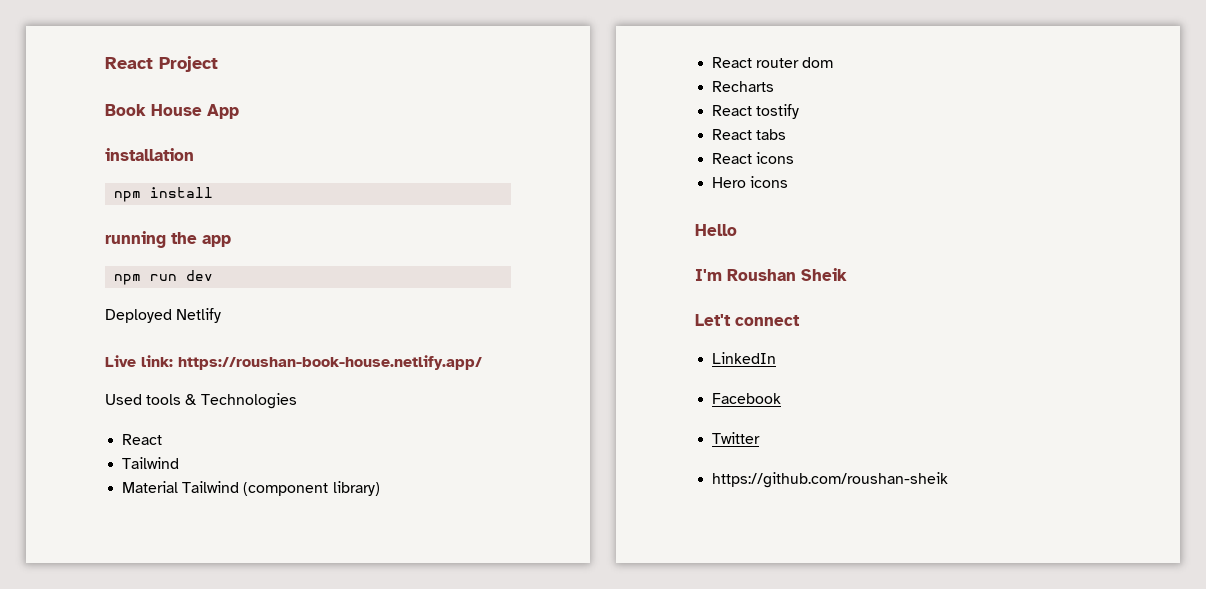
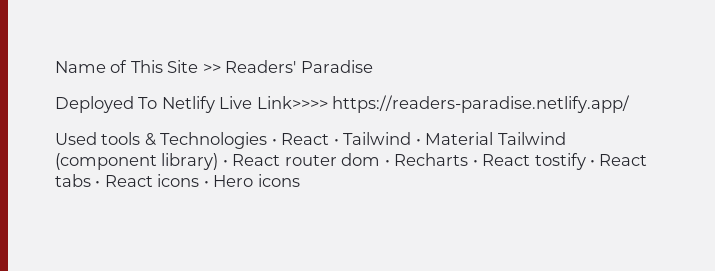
[105,56,218,72] [105,104,239,119] [105,148,194,161] [114,187,214,202] [105,231,231,248] [114,270,214,285] React Project // Book House App // installation // npm install // running the app // npm run dev -> [55,60,373,73] Name of This Site >> Readers' Paradise
(172, 316) none -> [138,97,158,109] To
[105,355,482,370] // Live link: https://roushan-book-house.netlify.app/ -> [219,95,631,113] Live Link>>>> https://readers-paradise.netlify.app/
[122,434,163,445] [122,457,180,469] // React // Tailwind // -> [271,132,421,145] • React • Tailwind •
(380, 488) // -> [222,160,228,166] •
(834, 62) // -> [384,160,390,166] •
(775, 86) // -> [472,160,478,166] •
(800, 111) // -> [590,160,596,166] •
(787, 134) // -> [95,181,101,187] •
(795, 158) // -> [203,181,209,187] •
[695,224,737,236] [695,268,847,281] [695,314,800,326] [712,352,777,364] [712,393,782,404] [712,432,761,444] [712,472,949,488] // Hello // I'm Roushan Sheik // Let't connect // LinkedIn // Facebook // Twitter // https://github.com/roushan-sheik -> (300, 180) none

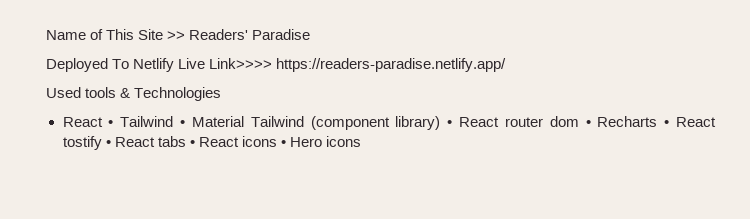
[271,139,277,145] • -> (222, 94) //

